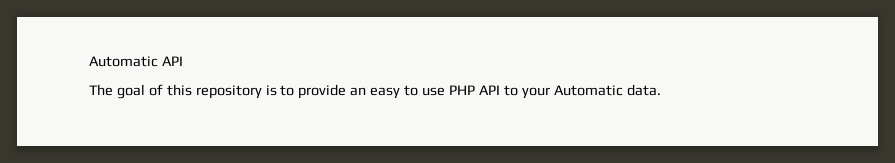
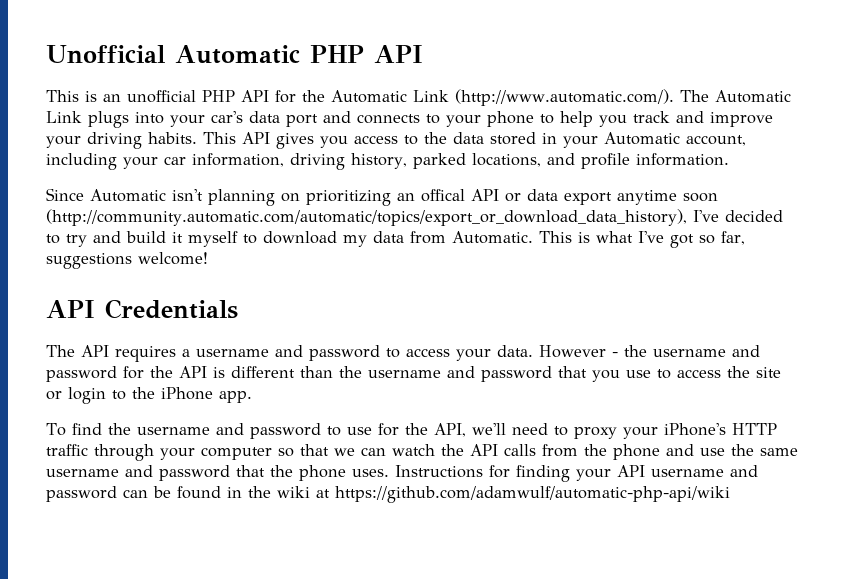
[89,56,183,67] [89,84,661,99] Automatic API // The goal of this repository is to provide an easy to use PHP API to your Automatic data. -> [46,45,423,64] [46,89,791,106] [46,111,773,128] [46,132,746,149] [46,153,729,170] [46,188,718,206] [46,209,783,226] [46,231,745,248] [46,252,208,269] [46,299,238,319] [46,345,760,362] [46,366,781,382] [46,387,252,404] [46,423,777,439] [46,444,798,461] [46,465,758,482] [46,486,730,503] Unofficial Automatic PHP API // This is an unofficial PHP API for the Automatic Link (http://www.automatic.com/). The Automatic Link plugs into your car's data port and connects to your phone to help you track and improve your driving habits. This API gives you access to the data stored in your Automatic account, including your car information, driving history, parked locations, and profile information. // Since Automatic isn't planning on prioritizing an offical API or data export anytime soon (http://community.automatic.com/automatic/topics/export_or_download_data_history), I've decided to try and build it myself to download my data from Automatic. This is what I've got so far, suggestions welcome! // API Credentials // The API requires a username and password to access your data. However - the username and password for the API is different than the username and password that you use to access the site or login to the iPhone app. // To find the username and password to use for the API, we'll need to proxy your iPhone's HTTP traffic through your computer so that we can watch the API calls from the phone and use the same username and password that the phone uses. Instructions for finding your API username and password can be found in the wiki at https://github.com/adamwulf/automatic-php-api/wiki

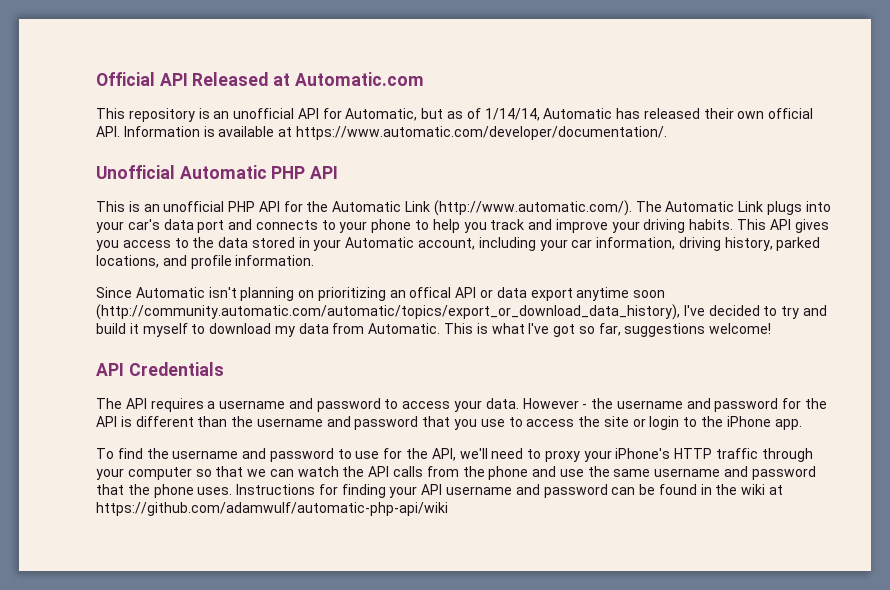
(46, 54) none -> [96,72,424,86] [96,108,814,122] [96,126,667,140] Official API Released at Automatic.com // This repository is an unofficial API for Automatic, but as of 1/14/14, Automatic has released their own official API. Information is available at https://www.automatic.com/developer/documentation/. //

